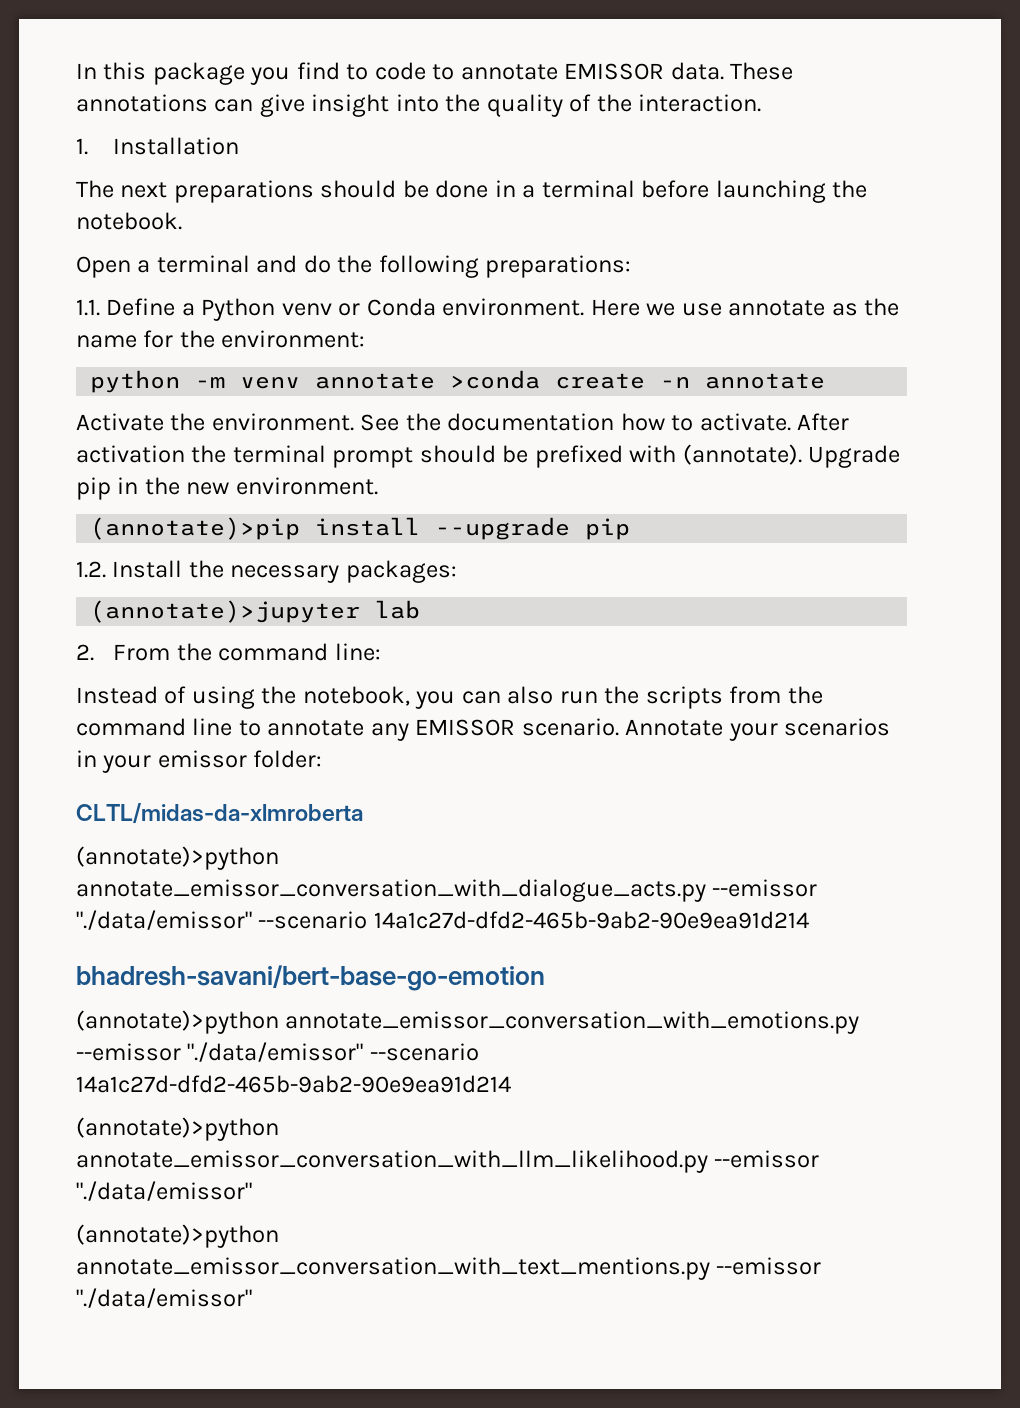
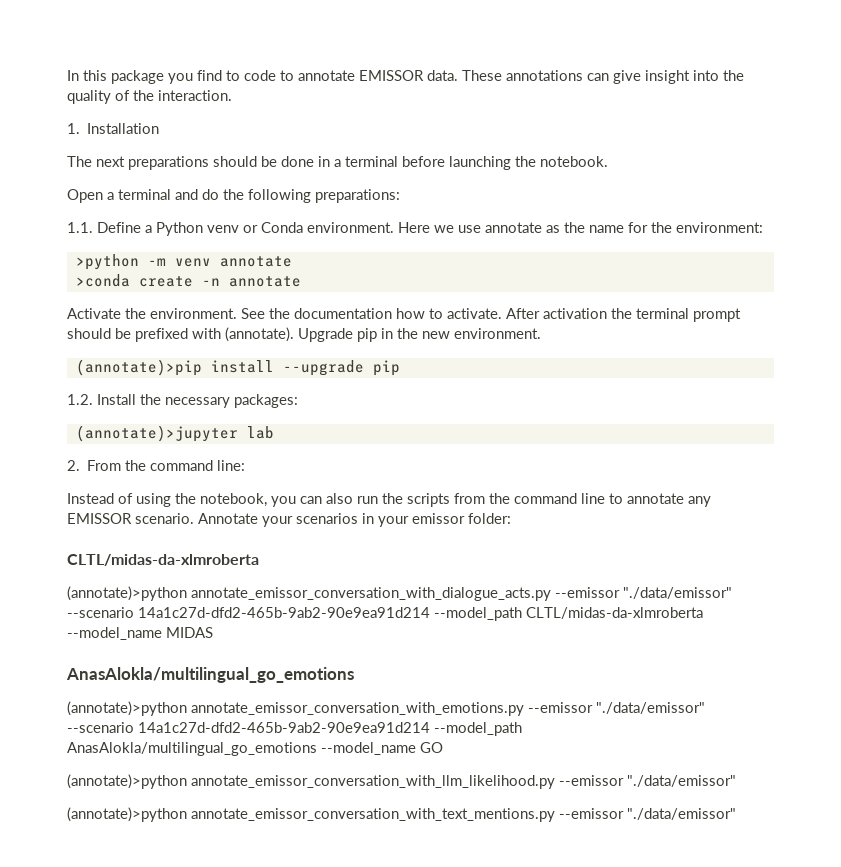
[90,370,181,393] python -> [75,254,139,270] >python
(436, 381) none -> (292, 261) //
[76,965,545,991] // bhadresh-savani/bert-base-go-emotion -> [434,607,703,621] [67,627,213,640] [66,667,354,683] --model_path CLTL/midas-da-xlmroberta --model_name MIDAS // AnasAlokla/multilingual_go_emotions
(511, 1084) none -> [434,722,522,736] [67,742,443,756] --model_path AnasAlokla/multilingual_go_emotions --model_name GO

